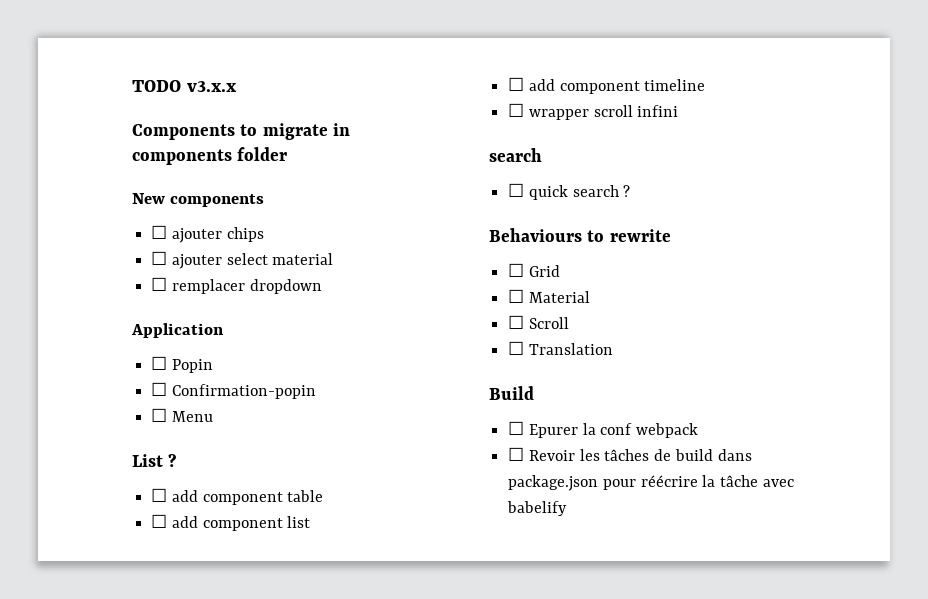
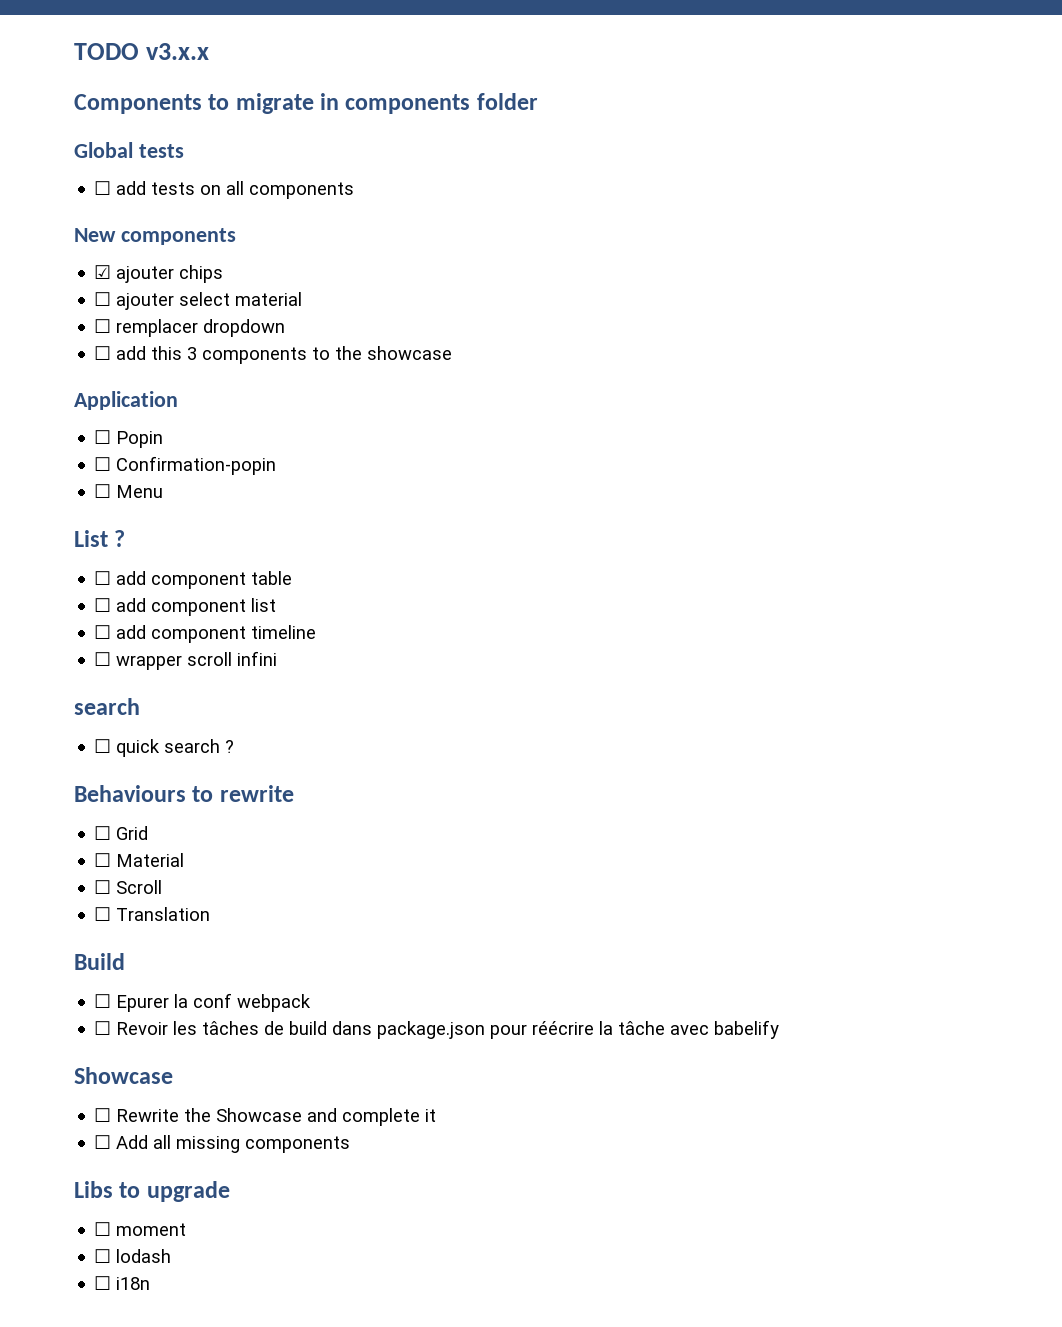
(288, 154) none -> [74,142,184,158] [94,181,355,199] // Global tests // ☐ add tests on all components
[151,225,168,239] ☐ -> [94,265,112,279] ☑
(322, 286) none -> [94,346,453,364] // ☐ add this 3 components to the showcase
(568, 508) none -> [74,1067,173,1084] [94,1108,437,1126] [94,1135,351,1153] [74,1181,230,1202] [94,1222,187,1236] [94,1249,172,1263] [94,1276,151,1290] // Showcase // ☐ Rewrite the Showcase and complete it // ☐ Add all missing components // Libs to upgrade // ☐ moment // ☐ lodash // ☐ i18n

